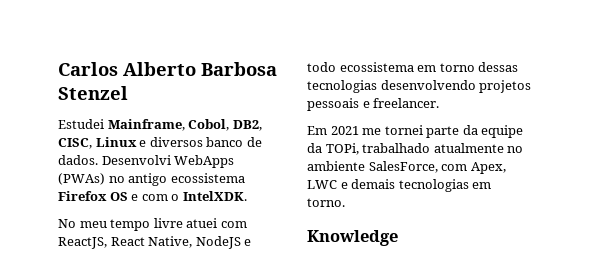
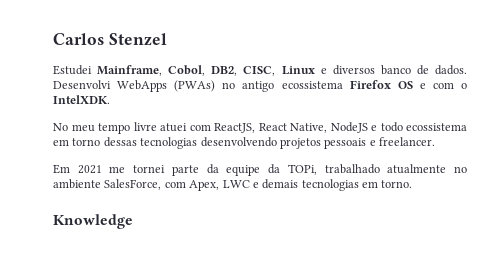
[123,62,277,76] Alberto Barbosa -> (104, 39) none

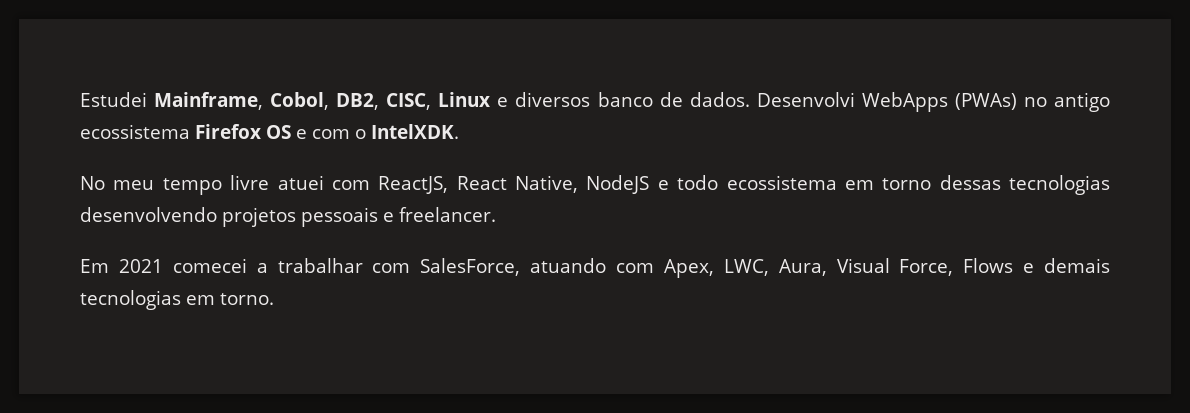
[53,33,167,46] Carlos Stenzel // -> (80, 99) none
[109,164,468,176] [53,179,250,191] me tornei parte da equipe da TOPi, trabalhado atualmente no ambiente SalesForce, com Apex, LWC -> [172,258,1014,278] comecei a trabalhar com SalesForce, atuando com Apex, LWC, Aura, Visual Force, Flows
[53,214,133,229] // Knowledge -> (274, 299) none

